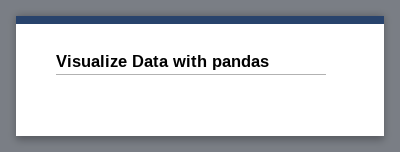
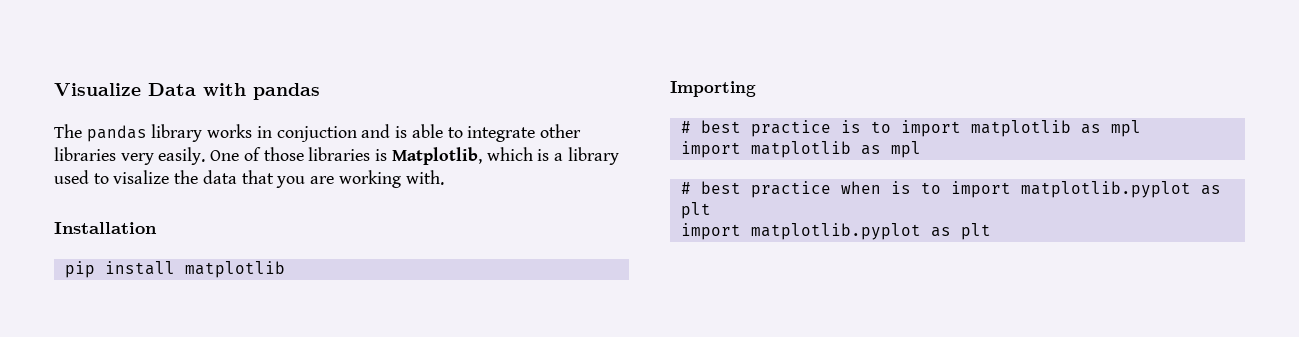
(269, 62) none -> [54,124,581,142] [54,147,619,165] [54,170,444,188] [54,222,157,234] [64,261,285,278] [670,81,756,97] [680,120,1141,137] [680,141,921,158] [680,181,1221,198] [680,202,711,219] [680,223,991,240] // The pandas library works in conjuction and is able to integrate other libraries very easily. One of those libraries is Matplotlib, which is a library used to visalize the data that you are working with. // Installation // pip install matplotlib // Importing // # best practice is to import matplotlib as mpl // import matplotlib as mpl // # best practice when is to import matplotlib.pyplot as plt // import matplotlib.pyplot as plt

